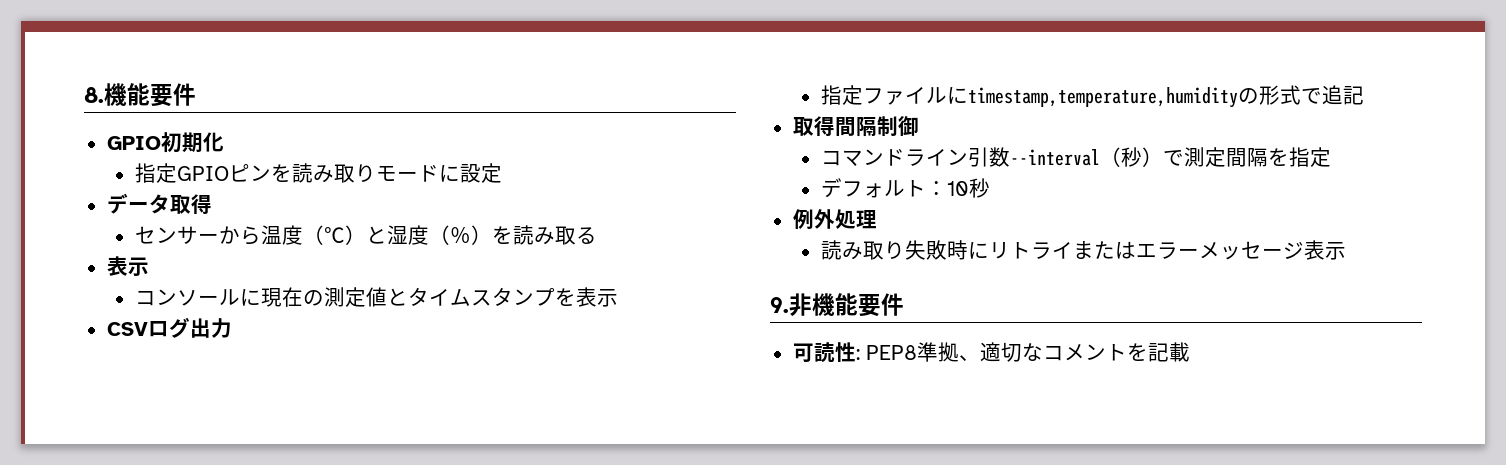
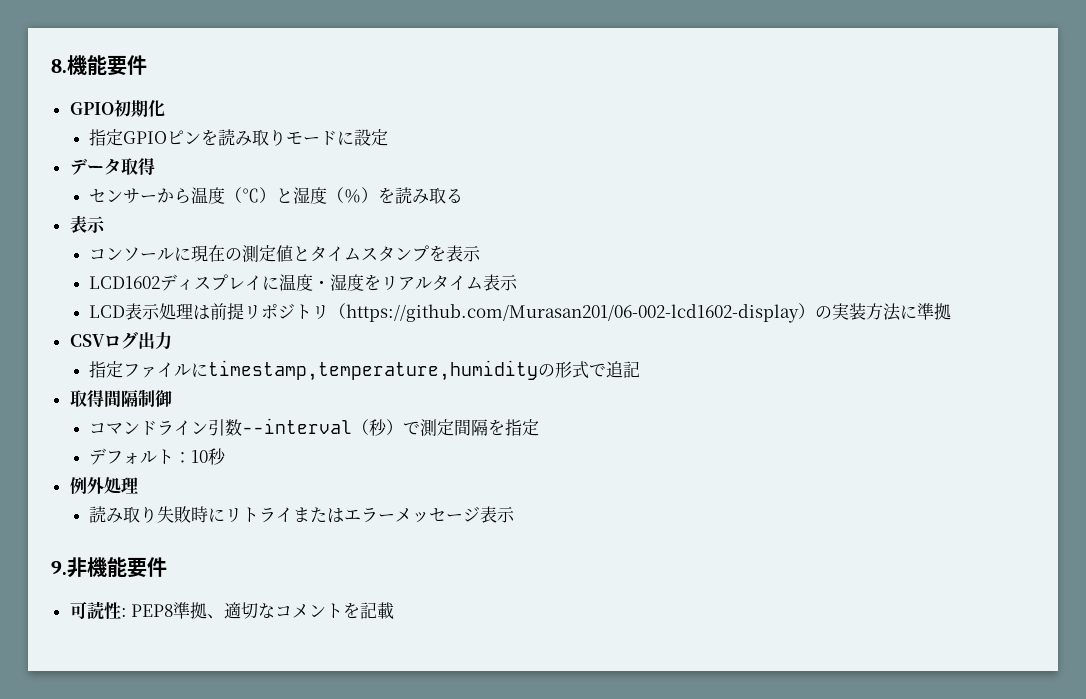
(618, 298) none -> [88,274,518,291] [88,303,951,323] // LCD1602ディスプレイに温度・湿度をリアルタイム表示 // LCD表示処理は前提リポジトリ（https://github.com/Murasan201/06-002-lcd1602-display）の実装方法に準拠

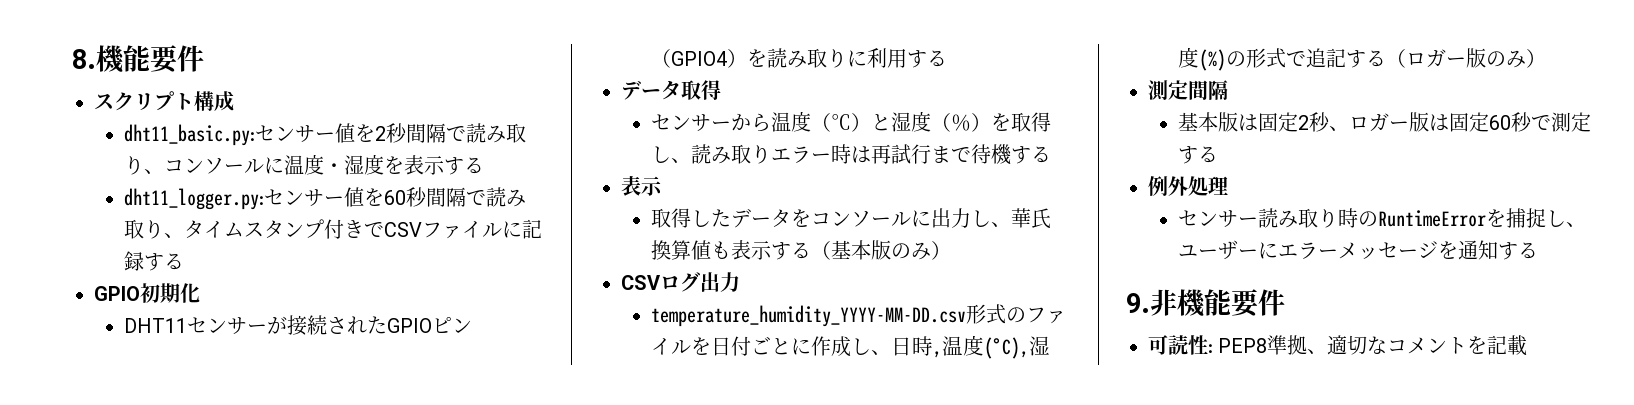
[69,100,165,117] [88,129,388,146] GPIO初期化 // 指定GPIOピンを読み取りモードに設定 -> [94,91,234,111] [123,123,526,146] [123,154,484,175] [123,187,526,210] [123,219,542,239] [123,251,184,271] [94,283,200,303] [123,315,472,336] [650,48,947,68] スクリプト構成 // dht11_basic.py:センサー値を2秒間隔で読み取り、コンソールに温度・湿度を表示する // dht11_logger.py:センサー値を60秒間隔で読み取り、タイムスタンプ付きでCSVファイルに記録する // GPIO初期化 // DHT11センサーが接続されたGPIOピン（GPIO4）を読み取りに利用する
[394,187,463,204] [69,215,106,233] [88,245,481,263] [88,274,518,291] [88,303,951,323] [69,332,172,350] [88,360,640,381] [69,389,172,407] [88,418,539,437] [88,448,226,465] [69,477,138,494] [88,506,344,523] 読み取る // 表示 // コンソールに現在の測定値とタイムスタンプを表示 // LCD1602ディスプレイに温度・湿度をリアルタイム表示 // LCD表示処理は前提リポジトリ（https://github.com/Murasan201/06-002-lcd1602-display）の実装方法に準拠 // CSVログ出力 // 指定ファイルにtimestamp,temperature,humidityの形式で追記 // 取得間隔制御 // コマンドライン引数--interval（秒）で測定間隔を指定 // デフォルト：10秒 // 例外処理 // 読み取り失敗時にリトライまたは -> [1010,112,1051,132] [650,144,1051,165] [621,176,663,196] [650,208,1051,229] [650,240,951,260] [621,272,740,292] [650,304,1066,327] [650,335,1050,359] [1177,47,1546,71] [1148,80,1228,101] [1177,112,1591,132] [1177,146,1218,164] [1148,175,1228,196] [1177,208,1586,228] [1177,240,1278,260] 取得し、読み取りエラー時は再試行まで待機する // 表示 // 取得したデータをコンソールに出力し、華氏換算値も表示する（基本版のみ） // CSVログ出力 // temperature_humidity_YYYY-MM-DD.csv形式のファイルを日付ごとに作成し、日時,温度(°C),湿度(%)の形式で追記する（ロガー版のみ） // 測定間隔 // 基本版は固定2秒、ロガー版は固定60秒で測定する // 例外処理 // センサー読み取り時のRuntimeErrorを捕捉し、ユーザーに
[479,506,515,523] 表示 -> [1437,240,1538,260] を通知する

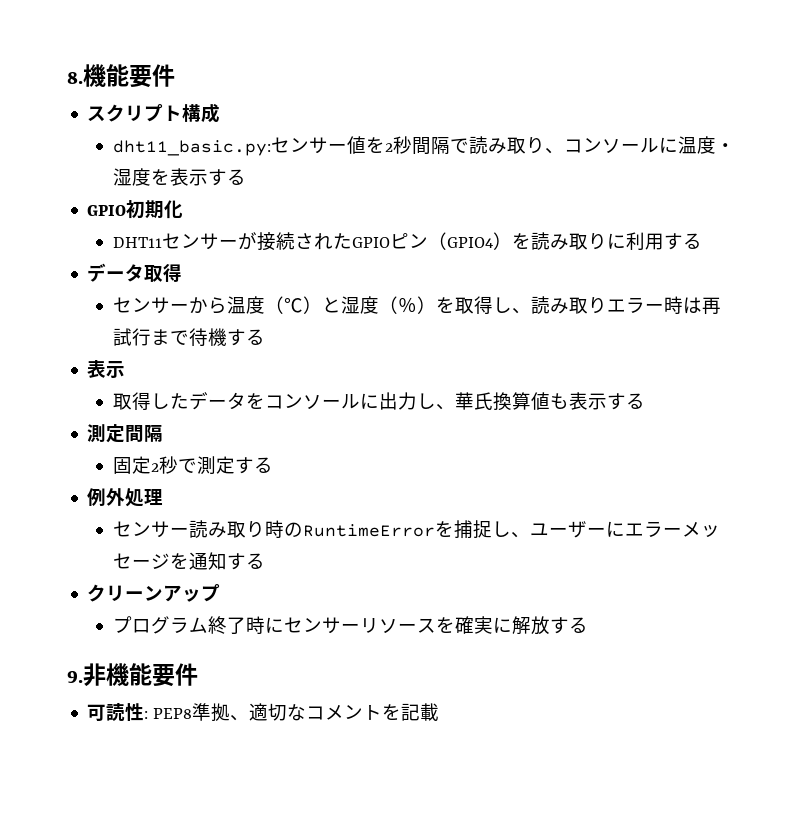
[123,187,526,210] [123,219,542,239] [123,251,184,271] // dht11_logger.py:センサー値を60秒間隔で読み取り、タイムスタンプ付きでCSVファイルに記録する -> (247, 177) none
[810,240,951,260] [621,272,740,292] [650,304,1066,327] [650,335,1050,359] [1177,47,1546,71] （基本版のみ） // CSVログ出力 // temperature_humidity_YYYY-MM-DD.csv形式のファイルを日付ごとに作成し、日時,温度(°C),湿度(%)の形式で追記する（ロガー版のみ） -> (646, 401) none
[1177,112,1258,132] 基本版は -> (164, 433) none
[1328,112,1532,132] 、ロガー版は固定60秒 -> (179, 465) none
(1538, 250) none -> [87,584,221,602] [113,616,589,635] // クリーンアップ // プログラム終了時にセンサーリソースを確実に解放する

